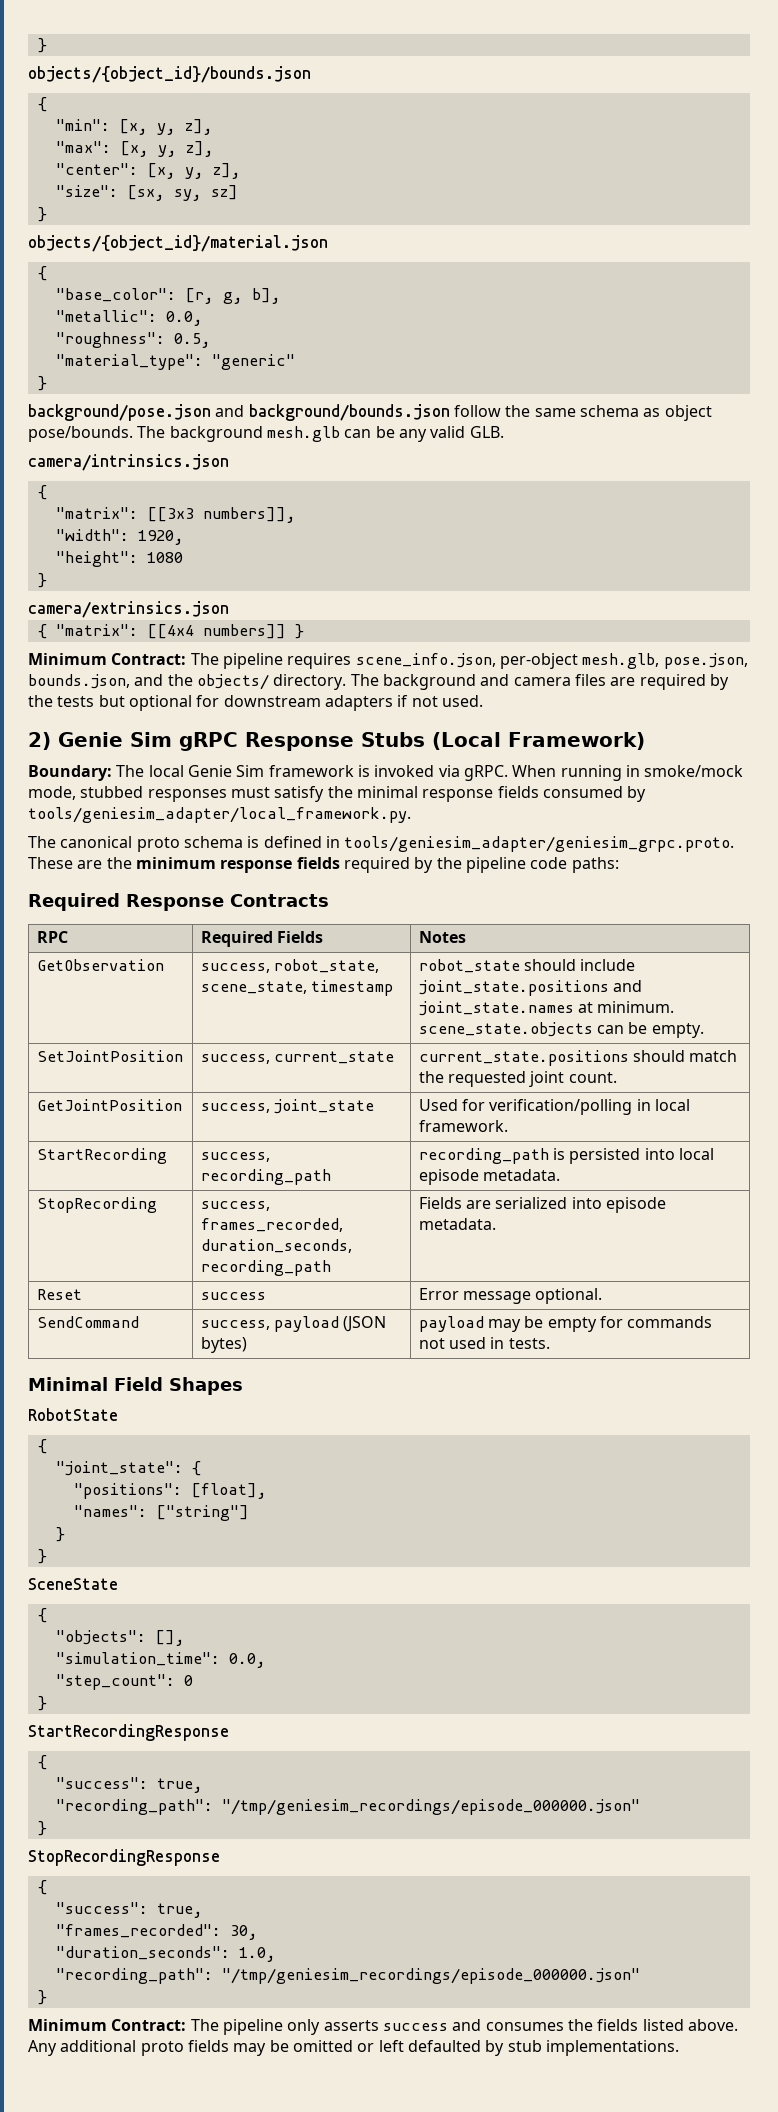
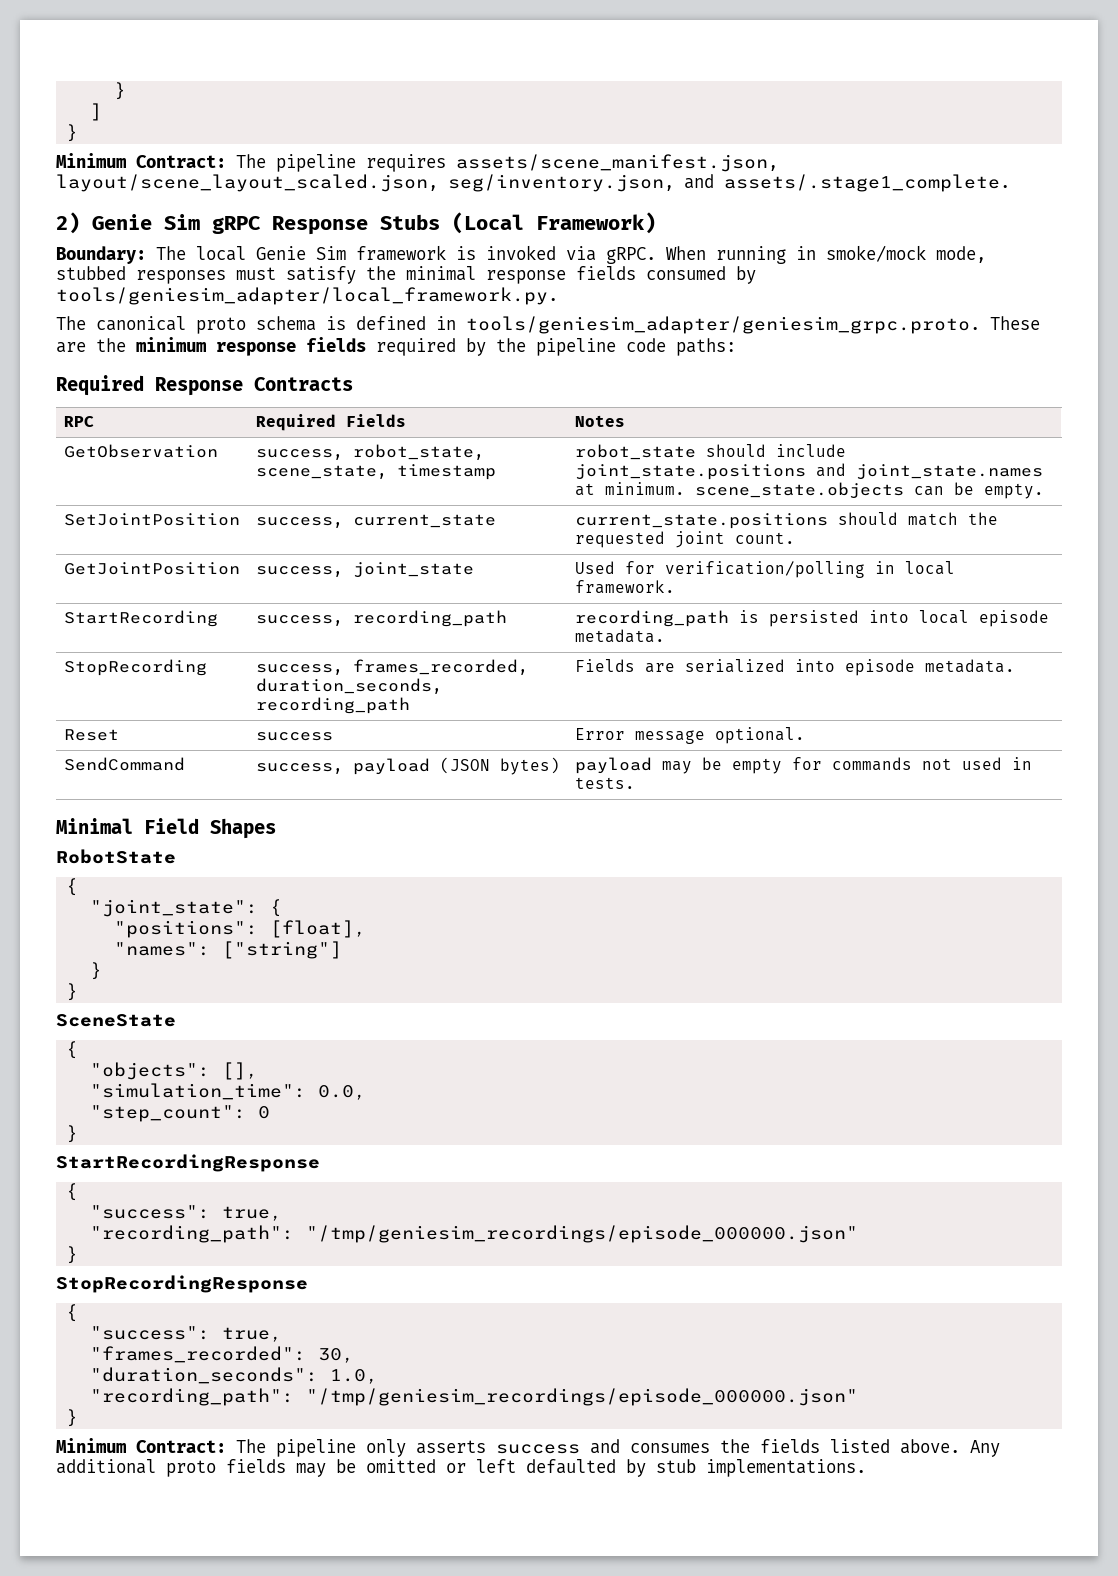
[37,38,47,53] [28,66,311,83] [37,97,47,112] [55,119,213,135] [55,141,214,157] [55,163,241,179] [55,185,238,201] [37,207,47,222] [28,235,328,252] [37,266,47,281] [55,288,281,304] [55,310,203,326] [55,332,211,348] [55,354,295,370] [37,376,47,391] [28,404,712,421] [28,426,504,442] [28,454,229,471] [37,485,47,500] [55,507,296,523] [55,529,184,545] [55,551,183,567] [37,573,47,588] [28,601,229,618] [37,624,286,639] } // objects/{object_id}/bounds.json // { // "min": [x, y, z], // "max": [x, y, z], // "center": [x, y, z], // "size": [sx, sy, sz] // } // objects/{object_id}/material.json // { // "base_color": [r, g, b], // "metallic": 0.0, // "roughness": 0.5, // "material_type": "generic" // } // background/pose.json and background/bounds.json follow the same schema as object pose/bounds. The background mesh.glb can be any valid GLB. // camera/intrinsics.json // { // "matrix": [[3x3 numbers]], // "width": 1920, // "height": 1080 // } // camera/extrinsics.json // { "matrix": [[4x4 numbers]] -> [114,82,127,100] [90,103,103,121] } // ] //
[355,653,748,669] [28,674,729,690] [28,695,483,711] scene_info.json, per-object mesh.glb, pose.json, bounds.json, and the objects/ directory. The background and camera files are required by the tests but optional for downstream adapters if not used. -> [456,154,778,172] [56,174,1010,192] assets/scene_manifest.json, layout/scene_layout_scaled.json, seg/inventory.json, and assets/.stage1_complete.

